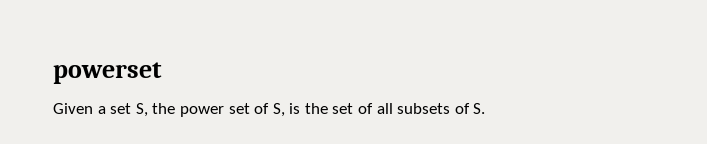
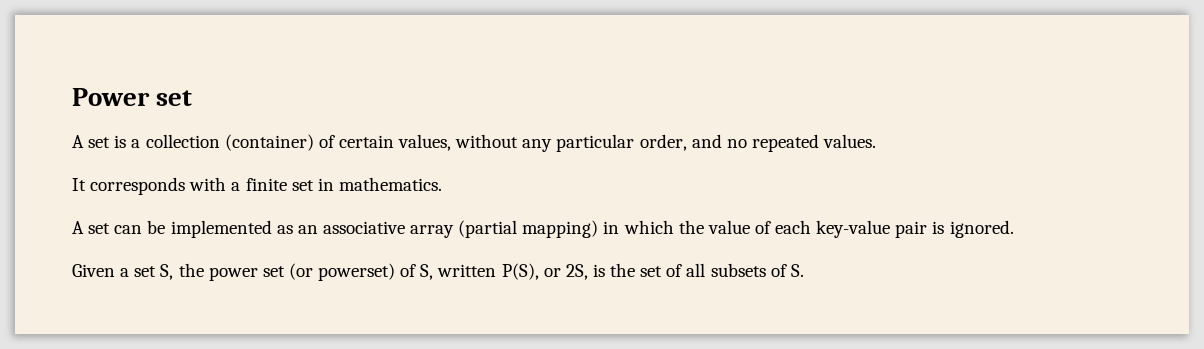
[53,62,162,84] powerset -> [72,88,193,106] [72,134,877,152] [72,177,442,195] [72,220,1014,238] Power set // A set is a collection (container) of certain values, without any particular order, and no repeated values. // It corresponds with a finite set in mathematics. // A set can be implemented as an associative array (partial mapping) in which the value of each key-value pair is ignored.
[254,103,285,117] of S, -> [288,263,588,281] (or powerset) of S, written P(S), or 2S,

